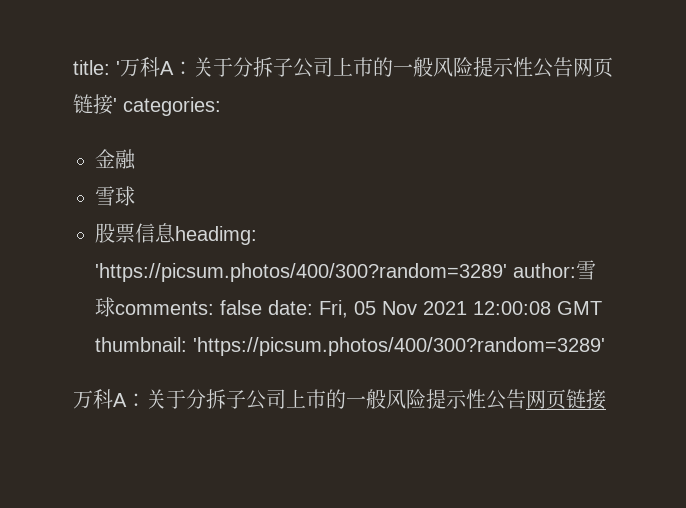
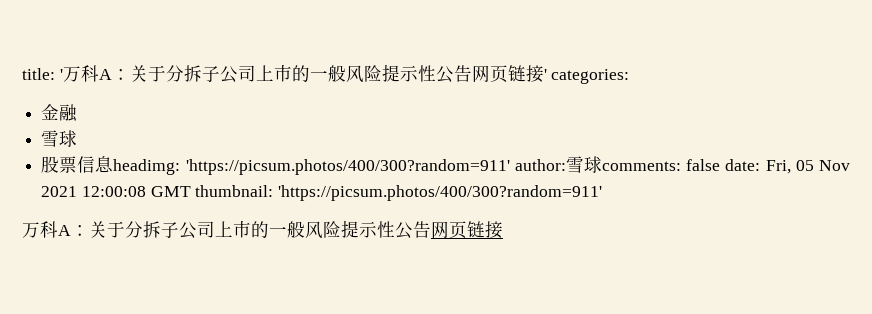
[95,263,507,282] 'https://picsum.photos/400/300?random=3289' -> [185,159,510,175] 'https://picsum.photos/400/300?random=911'
[193,337,605,356] 'https://picsum.photos/400/300?random=3289' -> [278,185,603,201] 'https://picsum.photos/400/300?random=911'

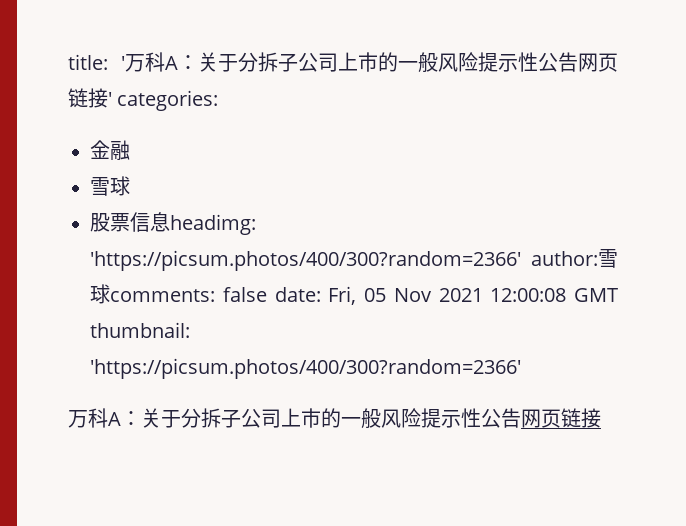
[185,159,510,175] 'https://picsum.photos/400/300?random=911' -> [90,250,521,271] 'https://picsum.photos/400/300?random=2366'
[278,185,603,201] 'https://picsum.photos/400/300?random=911' -> [90,358,521,379] 'https://picsum.photos/400/300?random=2366'

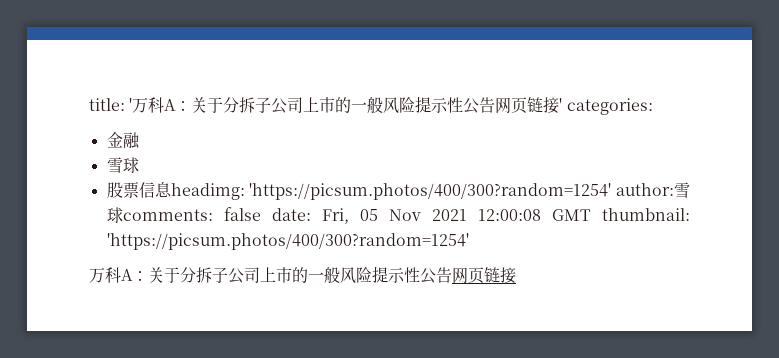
[90,250,521,271] 'https://picsum.photos/400/300?random=2366' -> [249,183,612,200] 'https://picsum.photos/400/300?random=1254'
[90,358,521,379] 'https://picsum.photos/400/300?random=2366' -> [106,233,469,250] 'https://picsum.photos/400/300?random=1254'

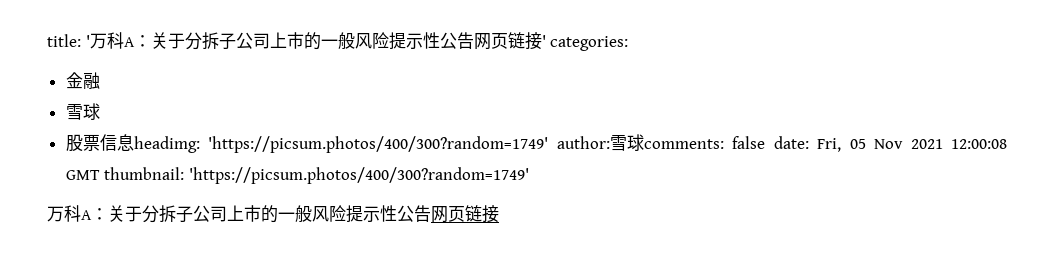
[249,183,612,200] 'https://picsum.photos/400/300?random=1254' -> [208,136,549,153] 'https://picsum.photos/400/300?random=1749'
[106,233,469,250] 'https://picsum.photos/400/300?random=1254' -> [188,167,529,184] 'https://picsum.photos/400/300?random=1749'

